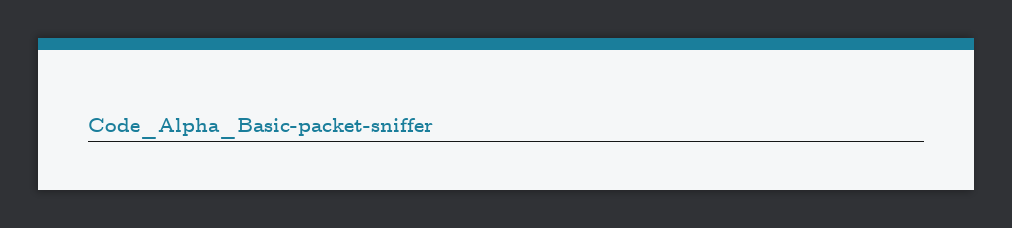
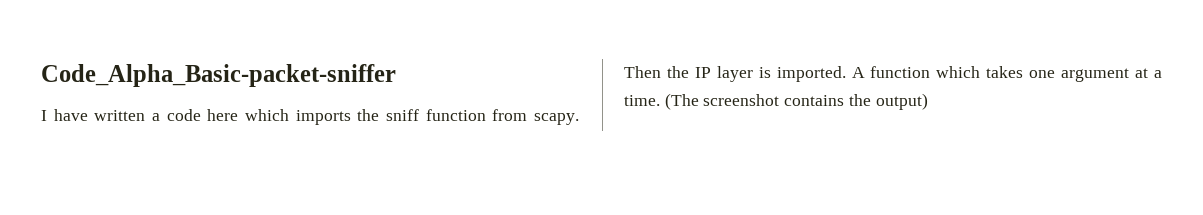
(433, 128) none -> [41,109,579,125] [624,66,1162,82] [624,93,928,110] // I have written a code here which imports the sniff function from scapy. Then the IP layer is imported. A function which takes one argument at a time. (The screenshot contains the output)

